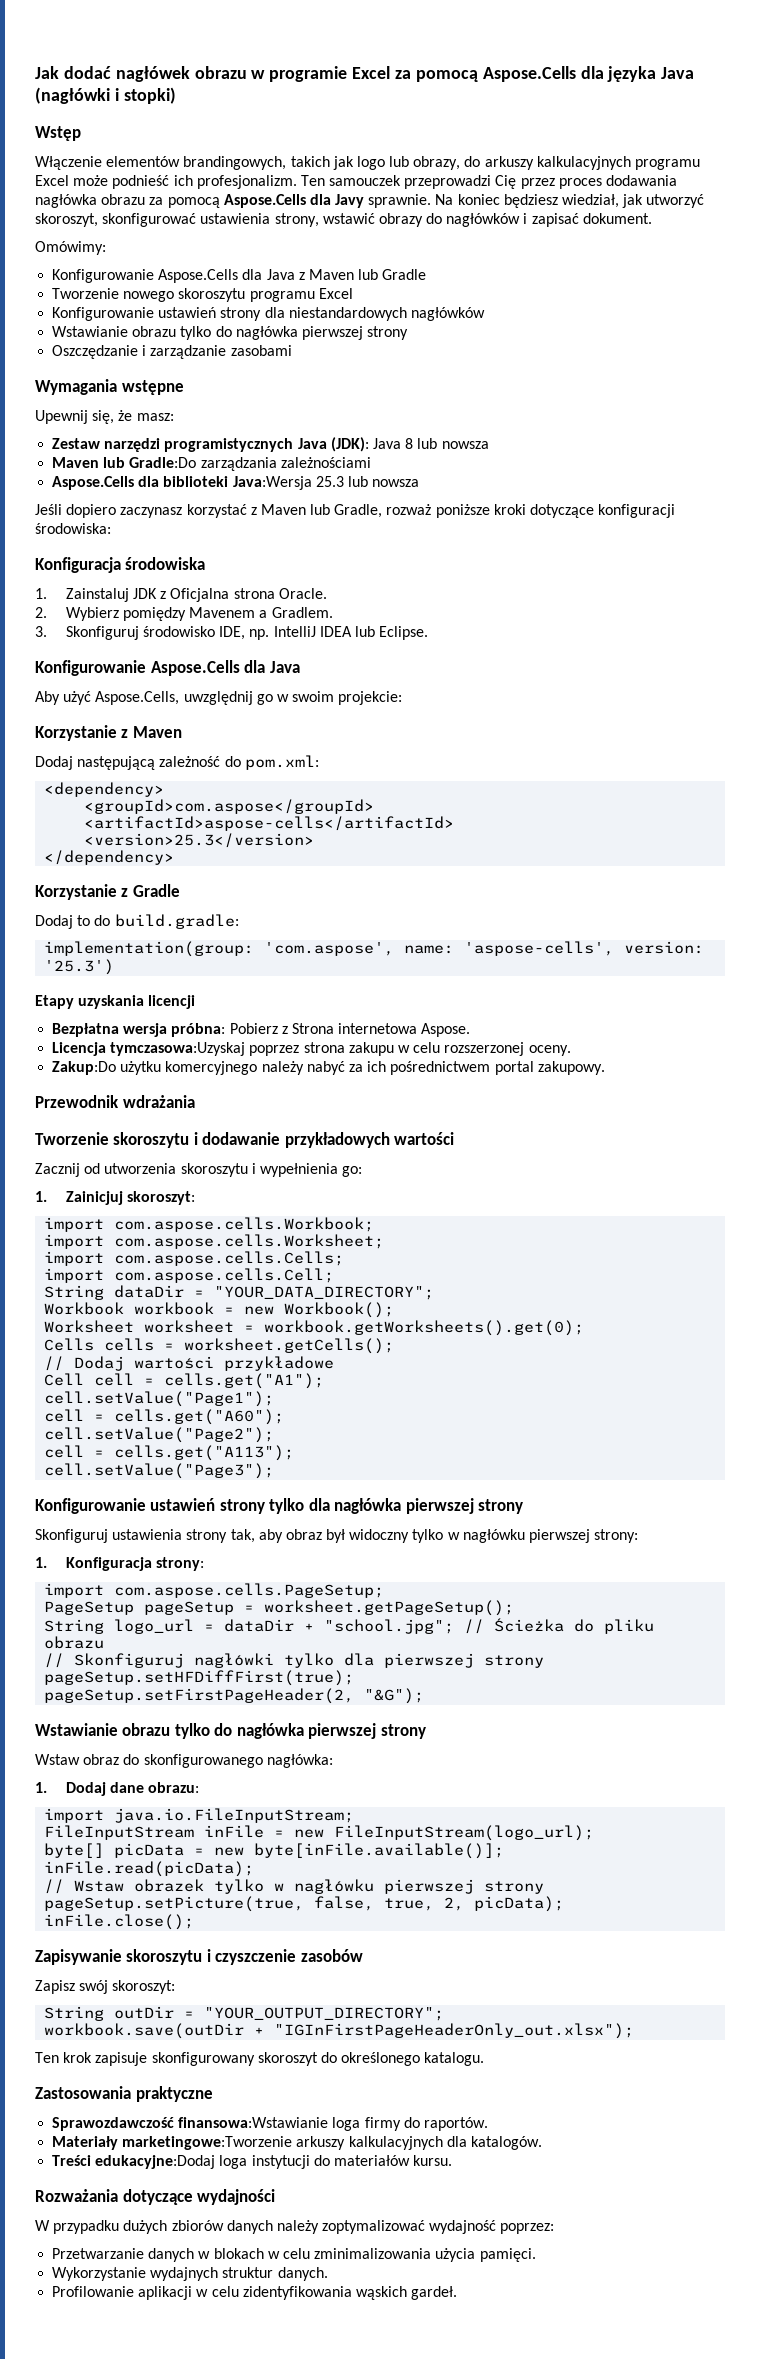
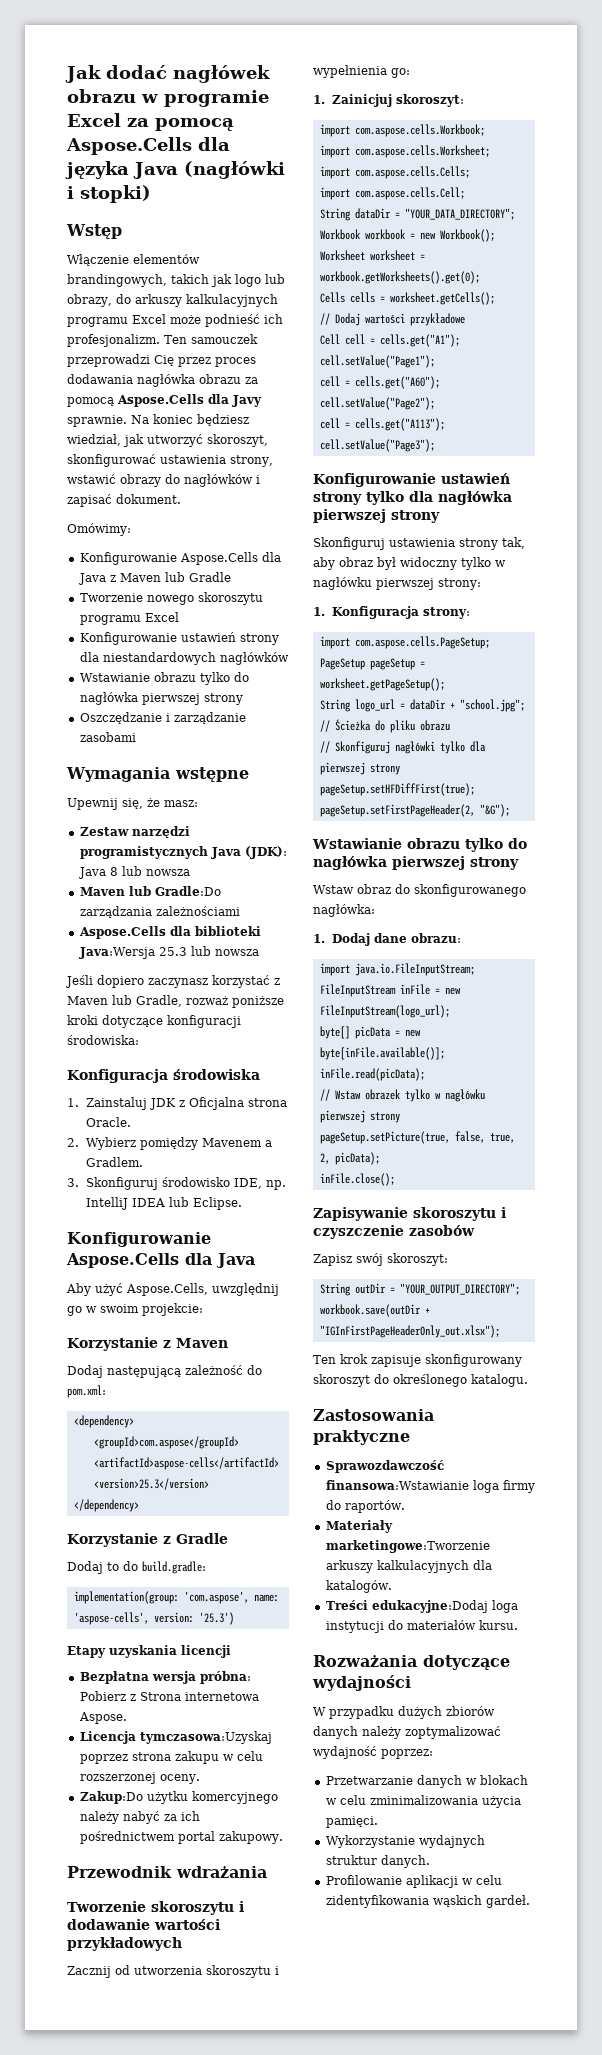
(281, 1138) none -> [154,1919,220,1930] wartości
[394,1132,455,1145] wartości -> (182, 1944) none

